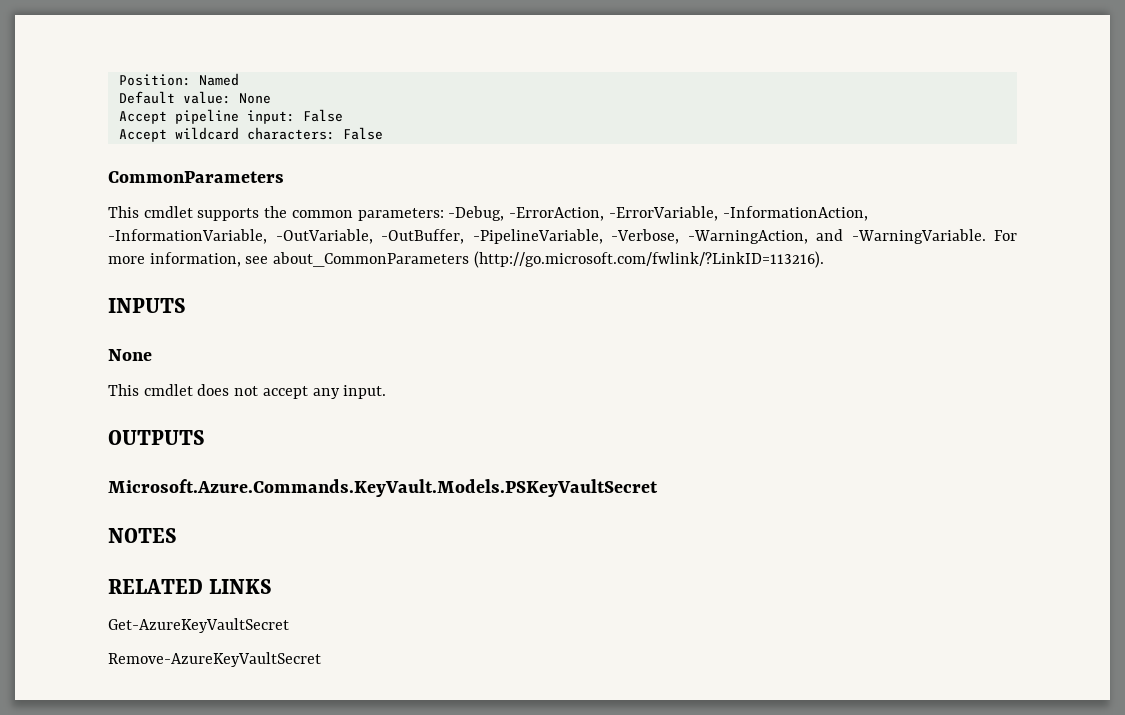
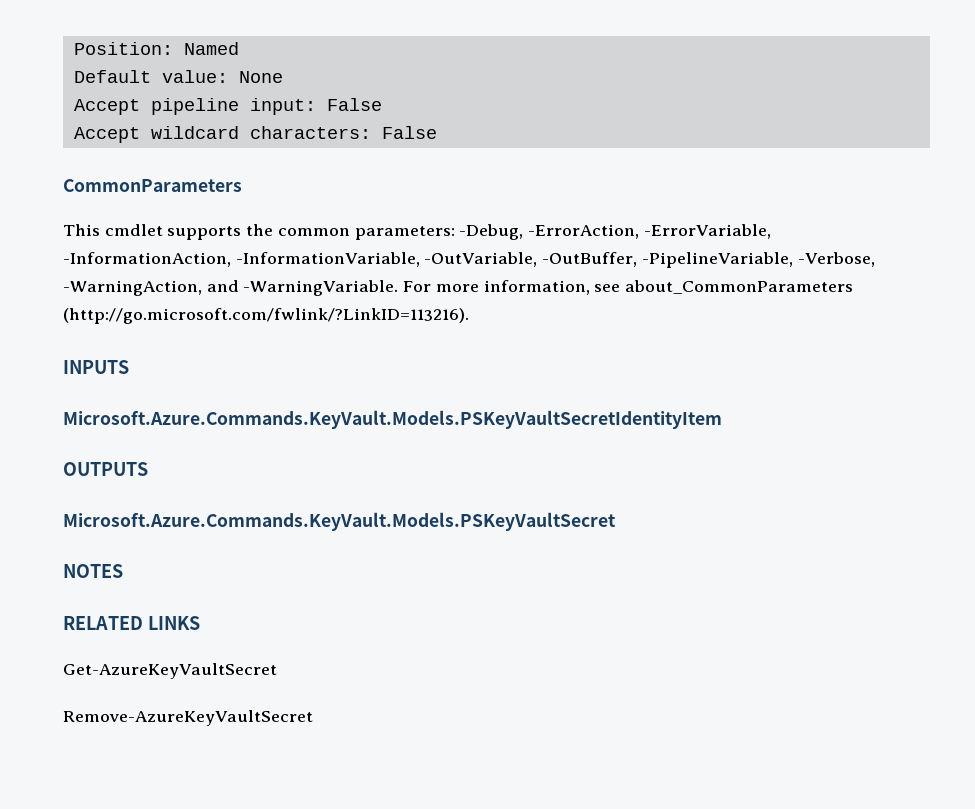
[108,349,152,361] [108,384,387,399] None // This cmdlet does not accept any input. -> [63,410,722,429] Microsoft.Azure.Commands.KeyVault.Models.PSKeyVaultSecretIdentityItem

